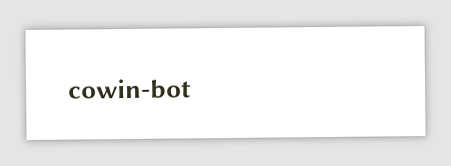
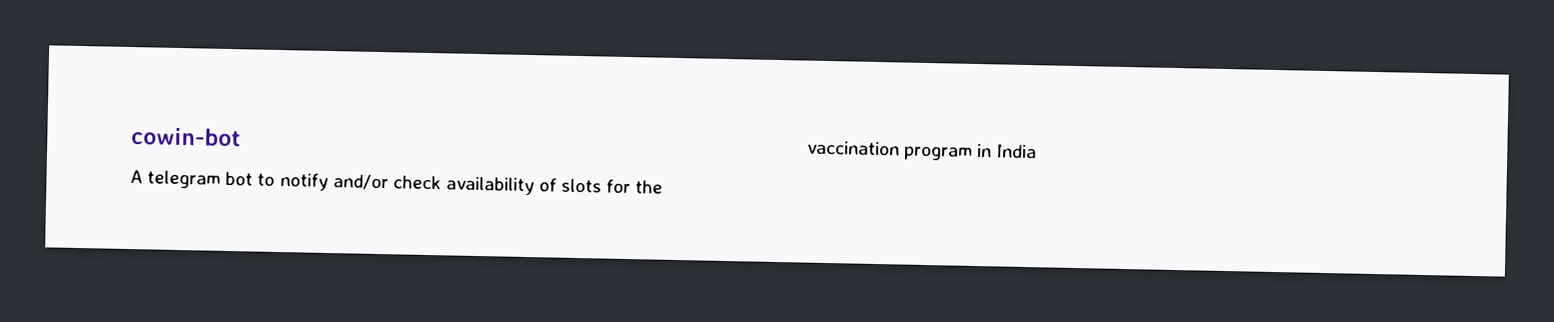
(192, 89) none -> [130,170,664,196] [807,140,1038,161] // A telegram bot to notify and/or check availability of slots for the vaccination program in India

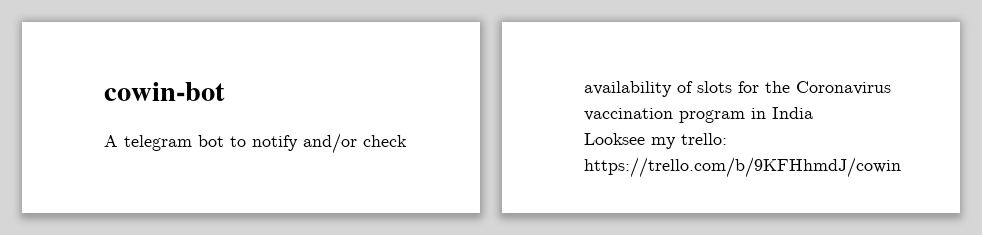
(664, 187) none -> [796,81,891,95] Coronavirus
(1038, 151) none -> [584,133,727,149] [584,157,901,178] // Looksee my trello: https://trello.com/b/9KFHhmdJ/cowin

